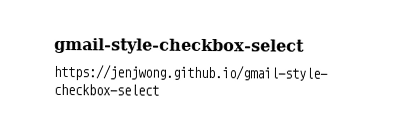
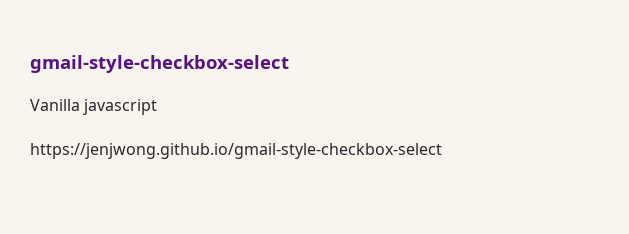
(305, 46) none -> [30,99,158,115] // Vanilla javascript

